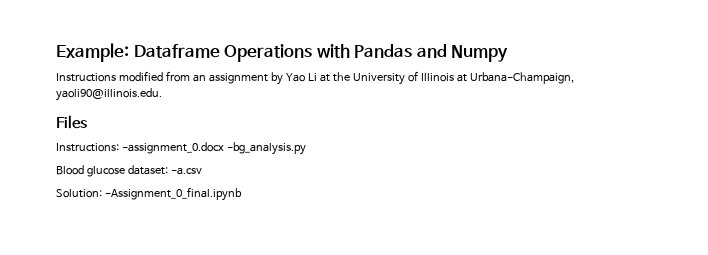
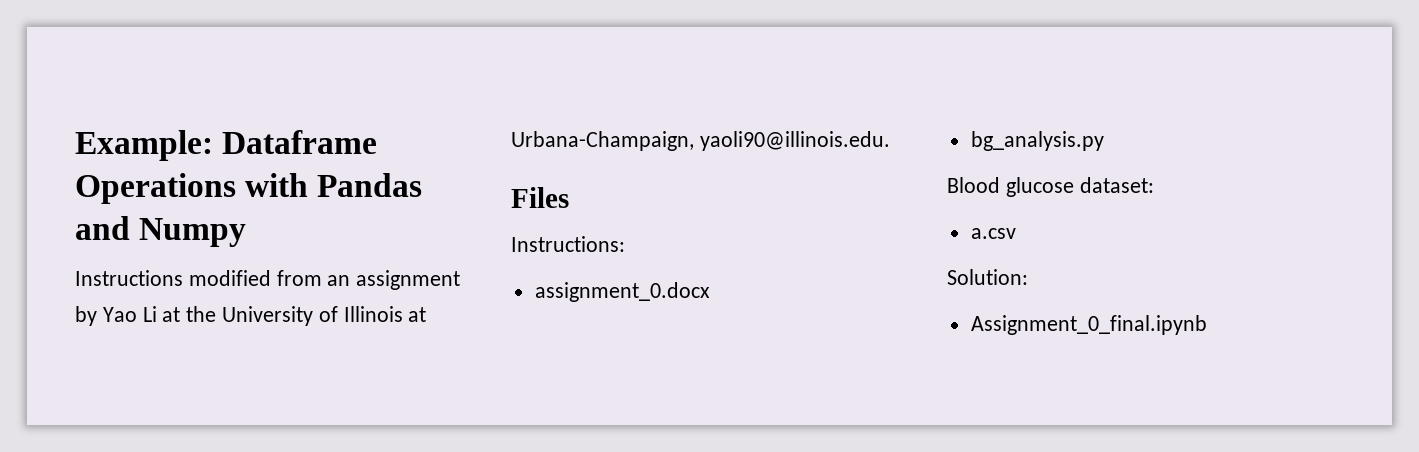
[121,142,306,155] -assignment_0.docx -bg_analysis.py -> [534,282,710,302] [970,131,1104,151] // assignment_0.docx // bg_analysis.py
[170,167,202,175] -a.csv -> [970,228,1016,239] // a.csv
[104,187,242,201] -Assignment_0_final.ipynb -> [970,315,1207,335] // Assignment_0_final.ipynb

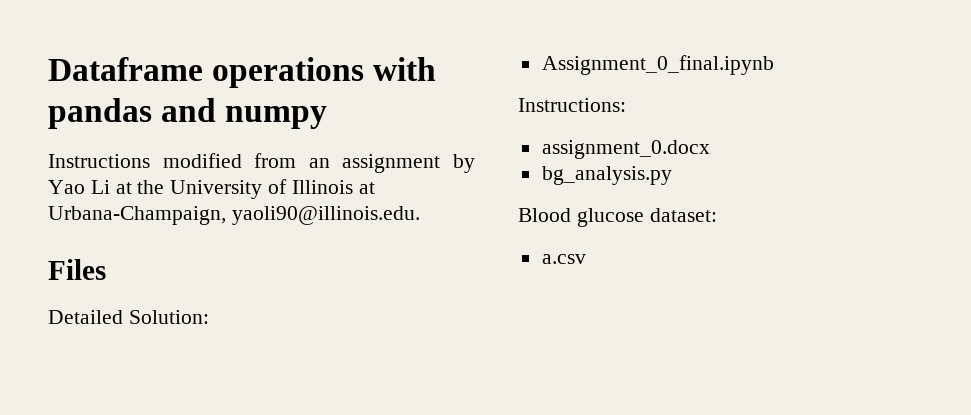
[75,130,378,161] [75,173,423,204] [75,216,247,247] Example: Dataframe Operations with Pandas and Numpy -> [48,57,437,88] [48,98,328,129] Dataframe operations with pandas and numpy
(569, 197) none -> [48,310,209,324] [541,55,774,75] // Detailed Solution: // Assignment_0_final.ipynb
[947,269,1028,285] [970,315,1207,335] // Solution: // Assignment_0_final.ipynb -> (586, 259) none

